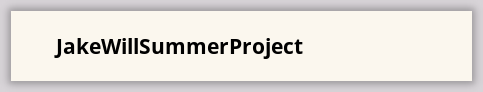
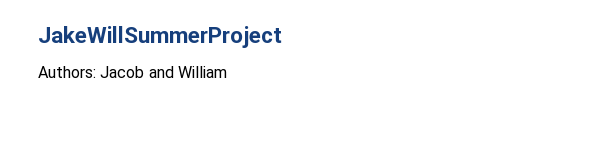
(303, 48) none -> [38,66,227,78] // Authors: Jacob and William

